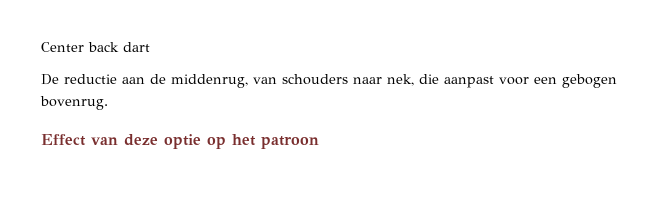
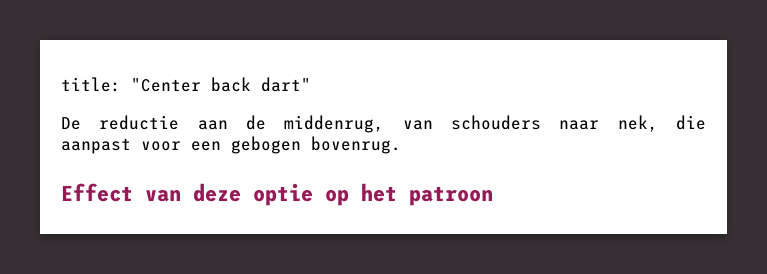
[41,42,150,52] Center back dart -> [61,77,311,92] title: "Center back dart"

